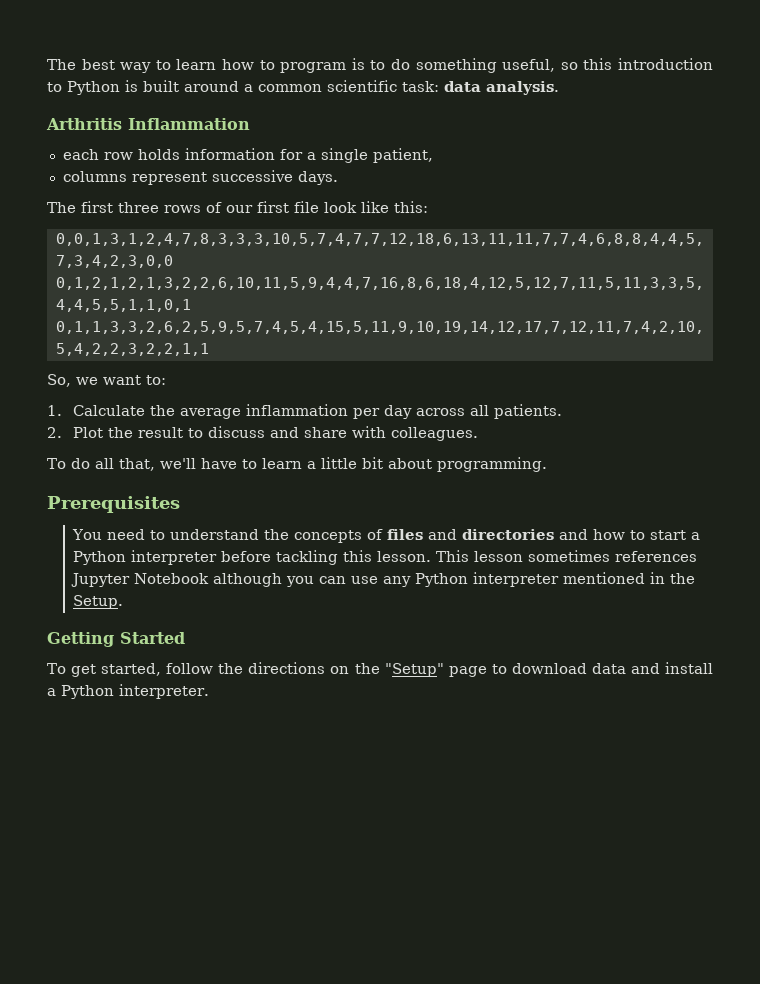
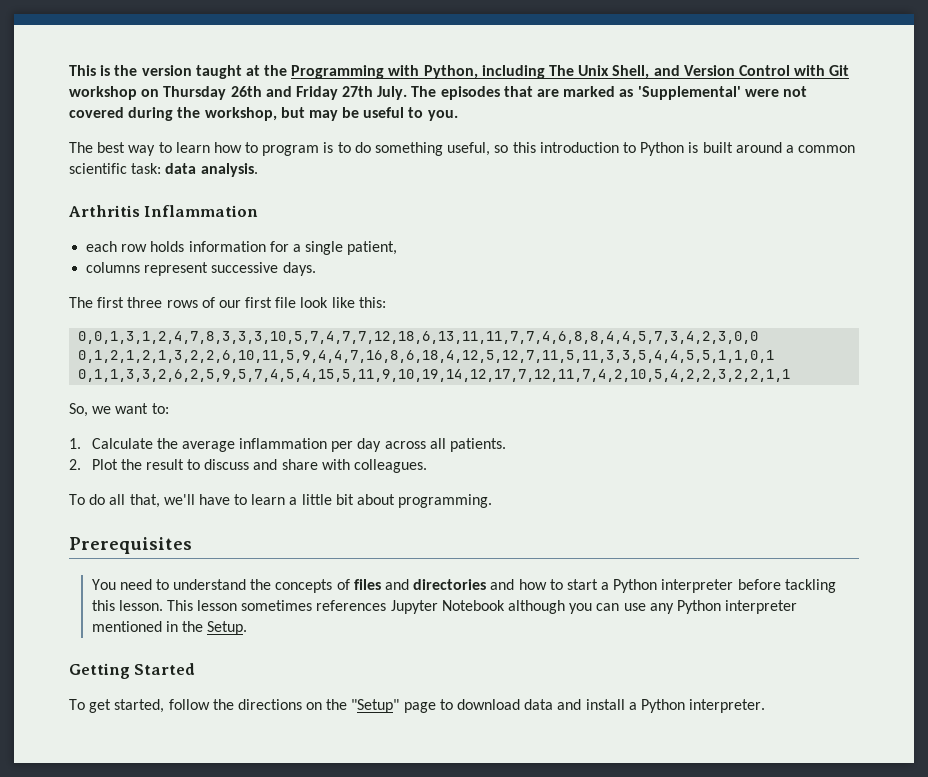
(47, 64) none -> [69,65,850,79] [69,86,807,100] [69,107,458,121] This is the version taught at the Programming with Python, including The Unix Shell, and Version Control with Git workshop on Thursday 26th and Friday 27th July. The episodes that are marked as 'Supplemental' were not covered during the workshop, but may be useful to you. //

